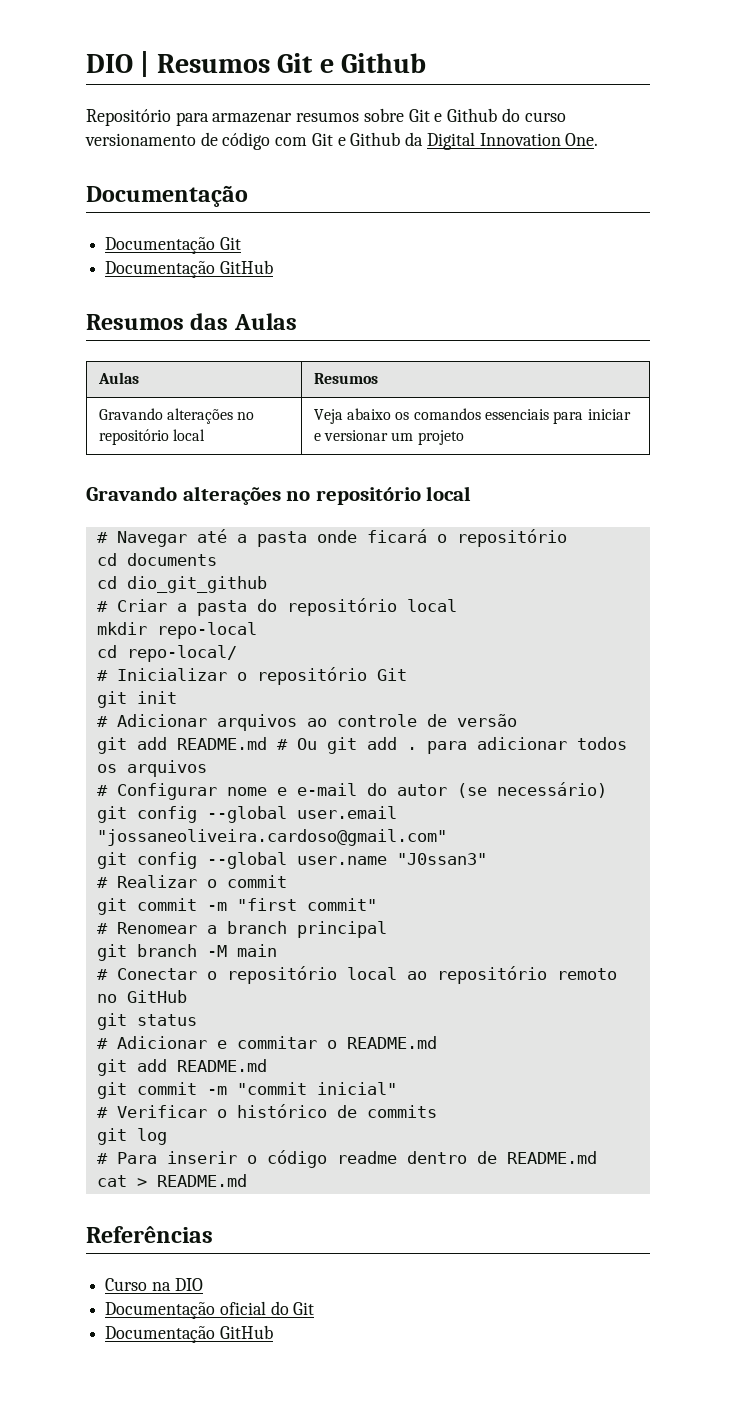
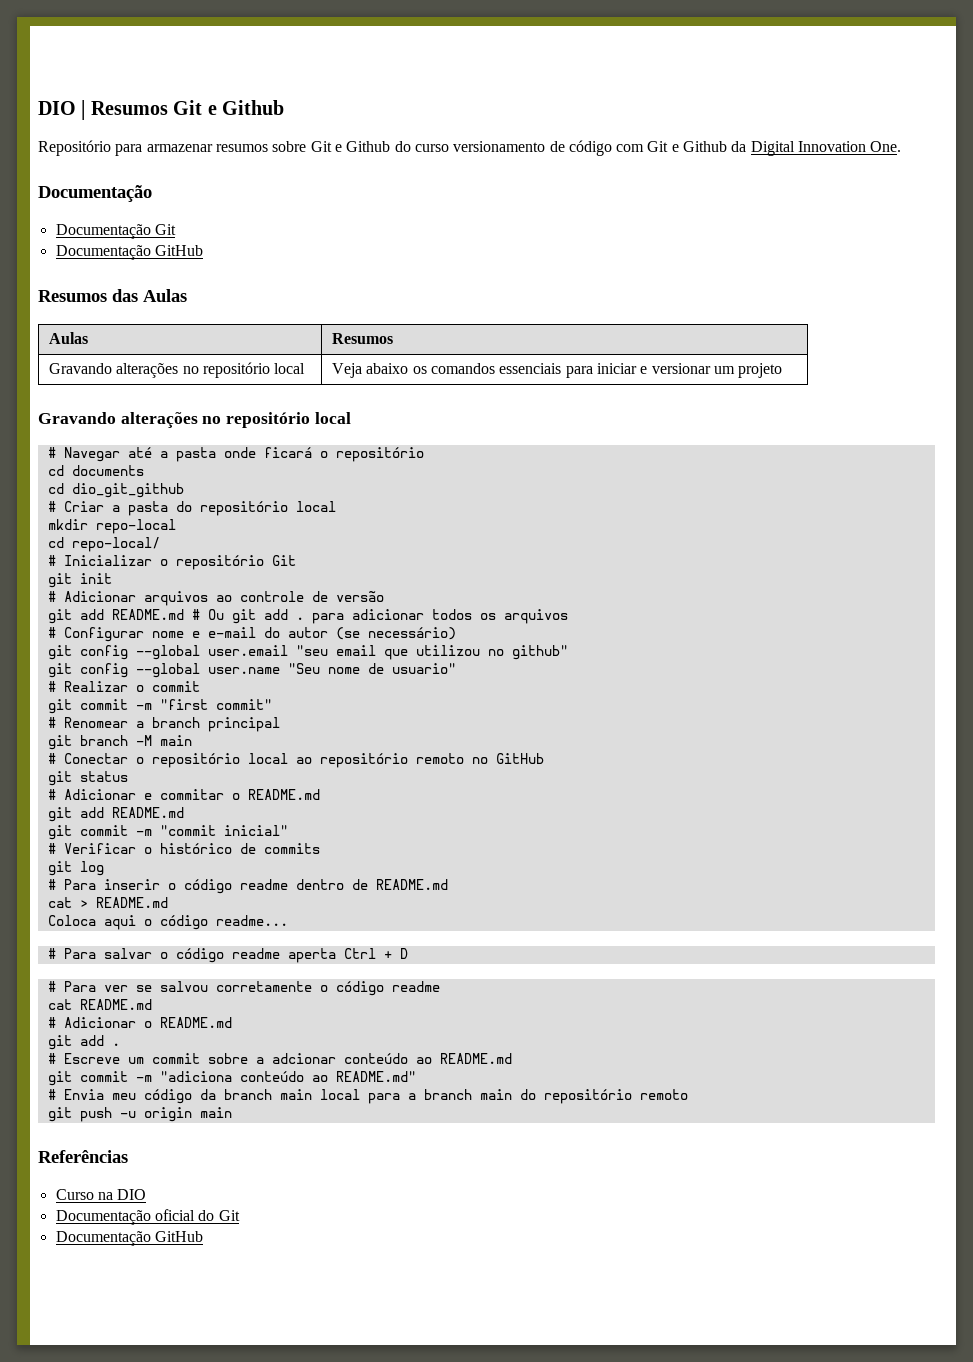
[96,829,447,846] "jossaneoliveira.cardoso@gmail.com" -> [295,645,568,660] "seu email que utilizou no github"
[396,853,487,865] "J0ssan3" -> [287,663,456,674] "Seu nome de usuario"
(247, 1180) none -> [47,915,288,930] [47,948,408,963] [47,981,440,996] [47,999,152,1010] [47,1017,232,1028] [47,1035,120,1050] [47,1053,512,1064] [47,1071,416,1086] [47,1089,688,1104] [47,1107,232,1122] // Coloca aqui o código readme... // # Para salvar o código readme aperta Ctrl + D // # Para ver se salvou corretamente o código readme // cat README.md // # Adicionar o README.md // git add . // # Escreve um commit sobre a adcionar conteúdo ao README.md // git commit -m "adiciona conteúdo ao README.md" // # Envia meu código da branch main local para a branch main do repositório remoto // git push -u origin main

